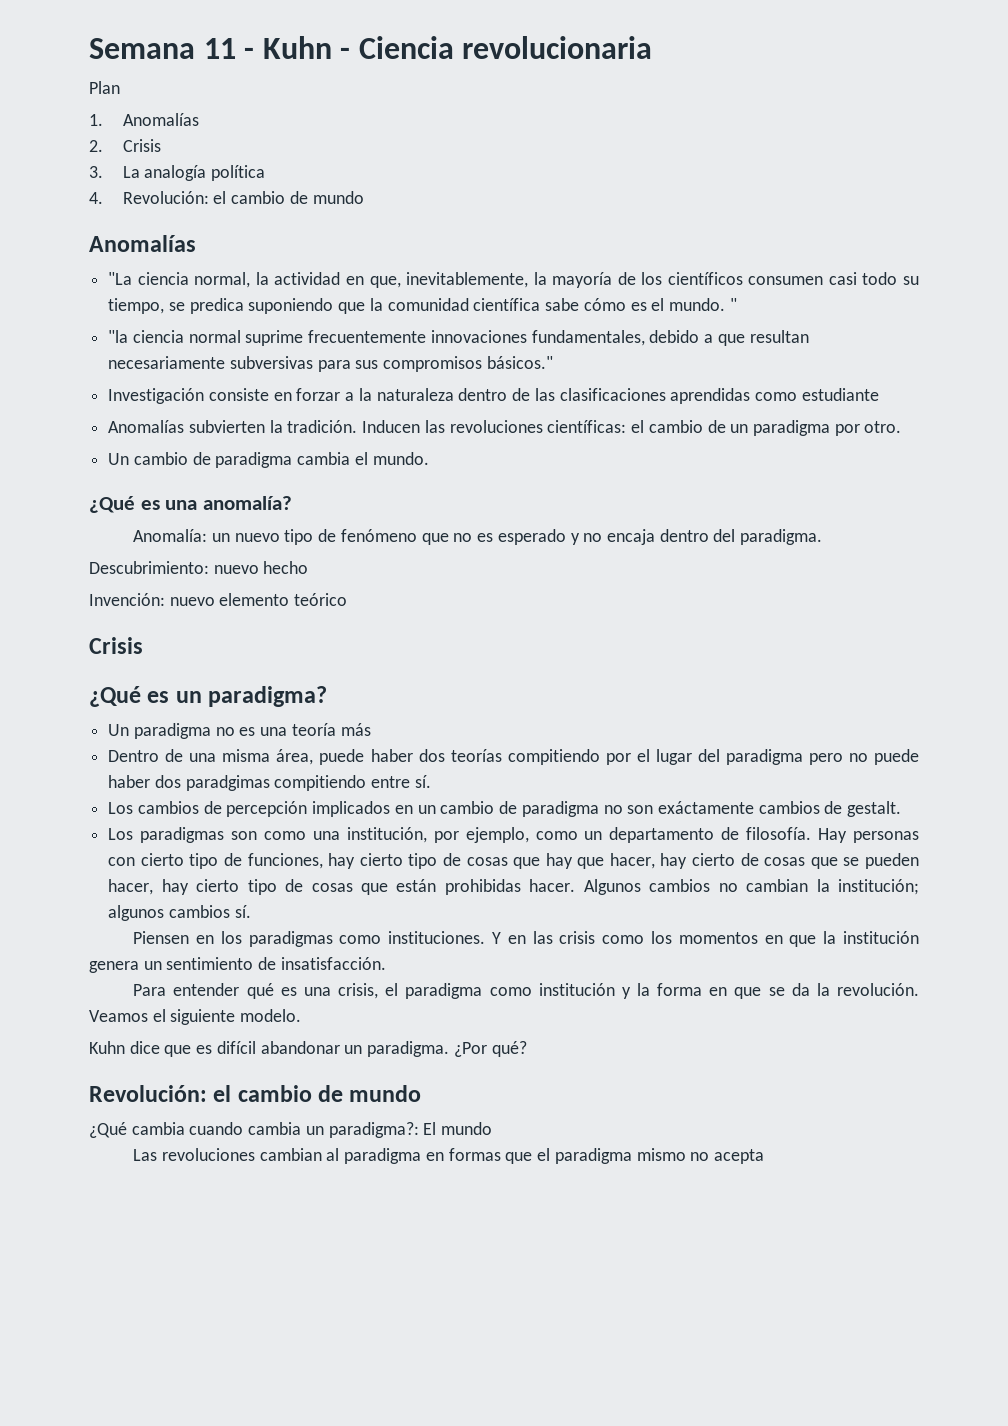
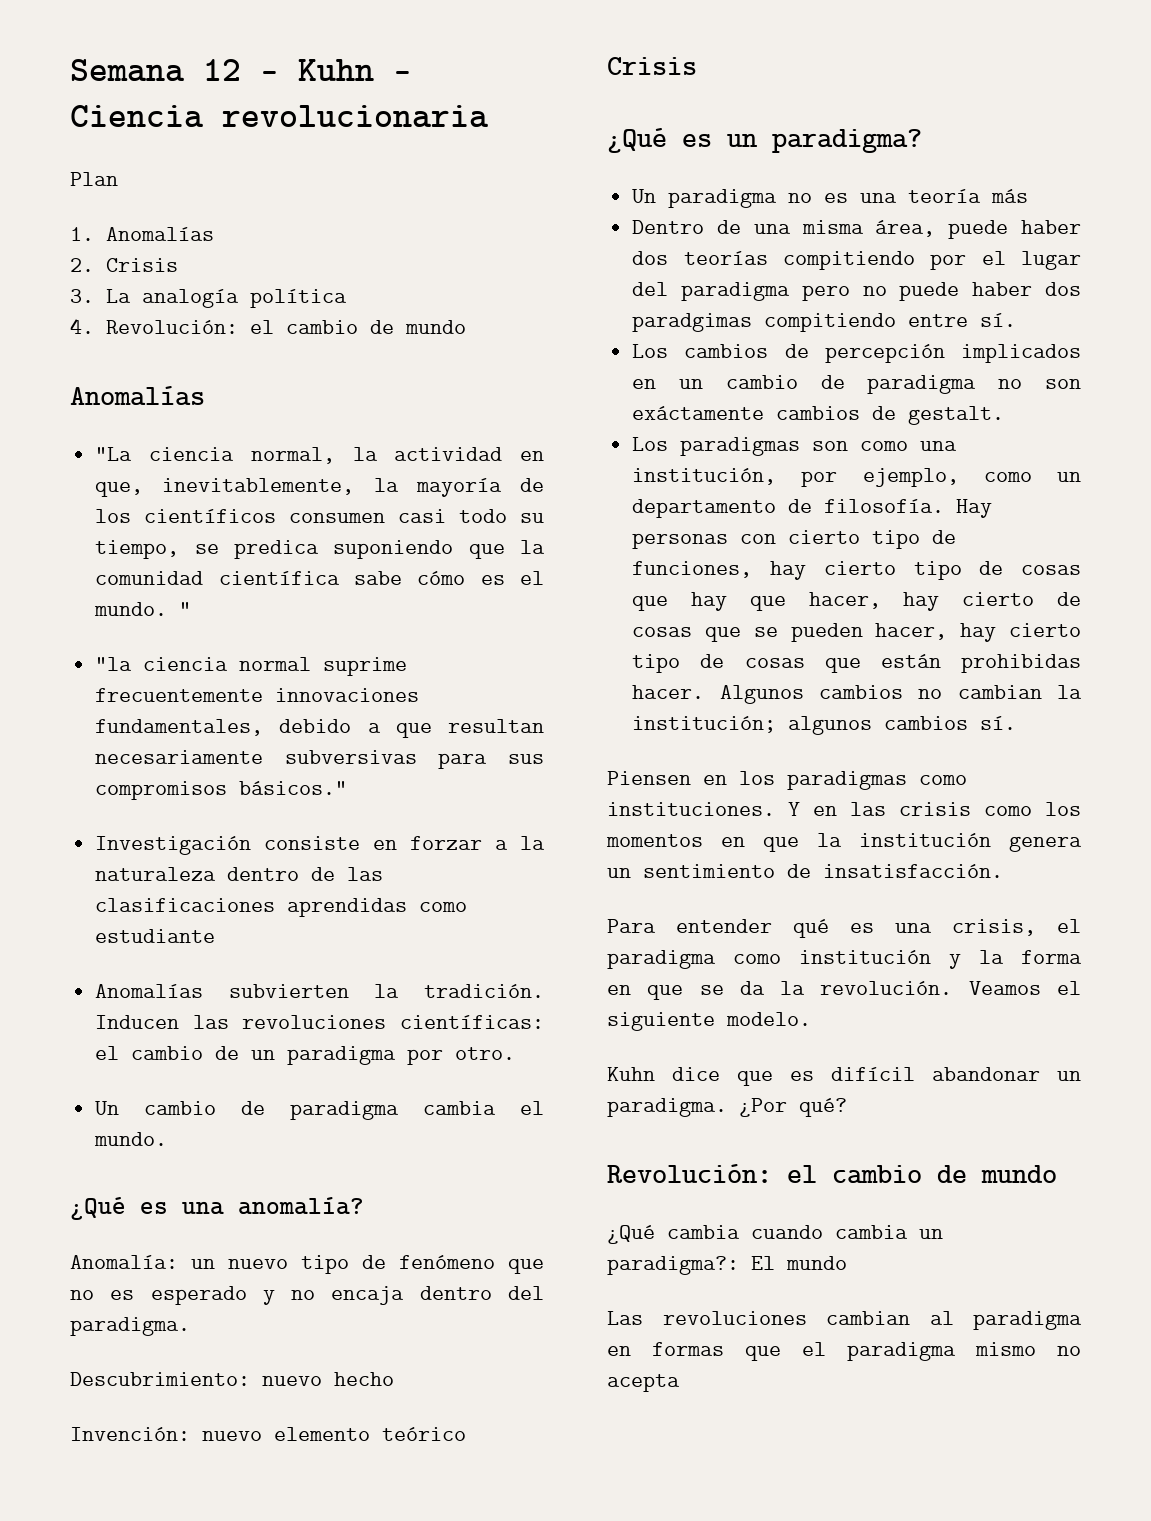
[203,38,236,59] 11 -> [203,59,241,81] 12

